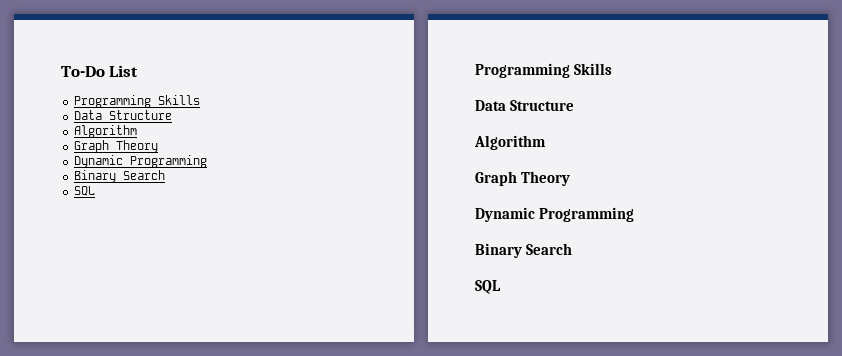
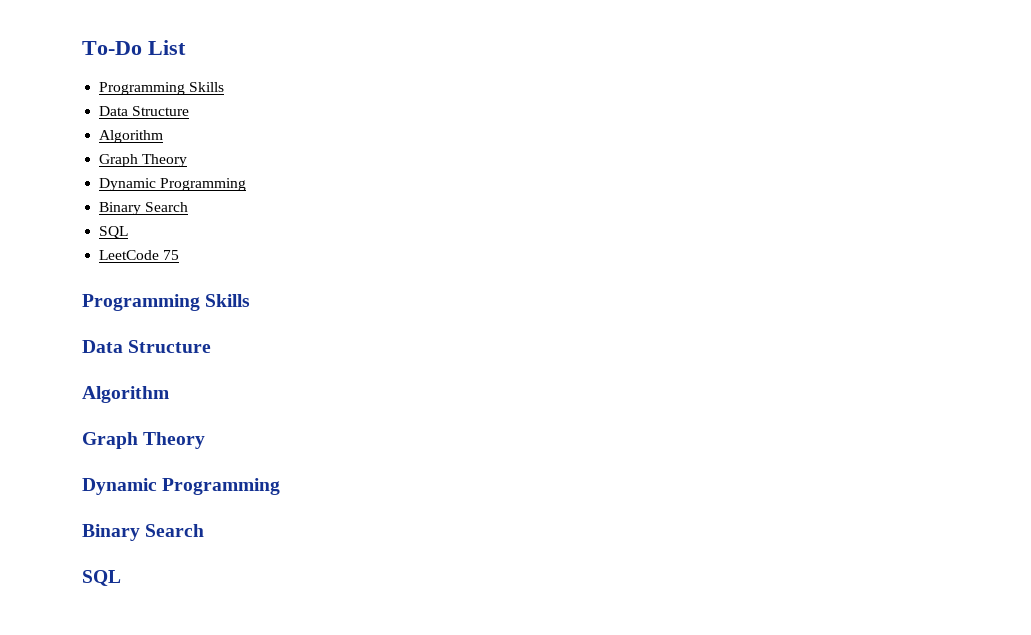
(95, 191) none -> [99,250,180,260] // LeetCode 75

